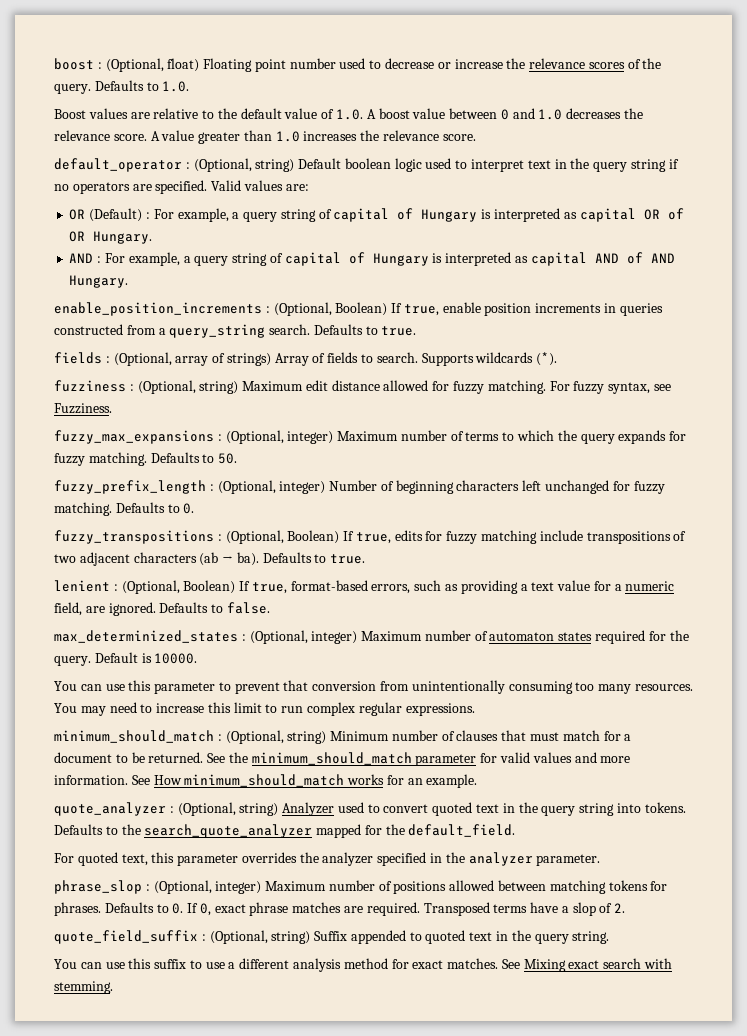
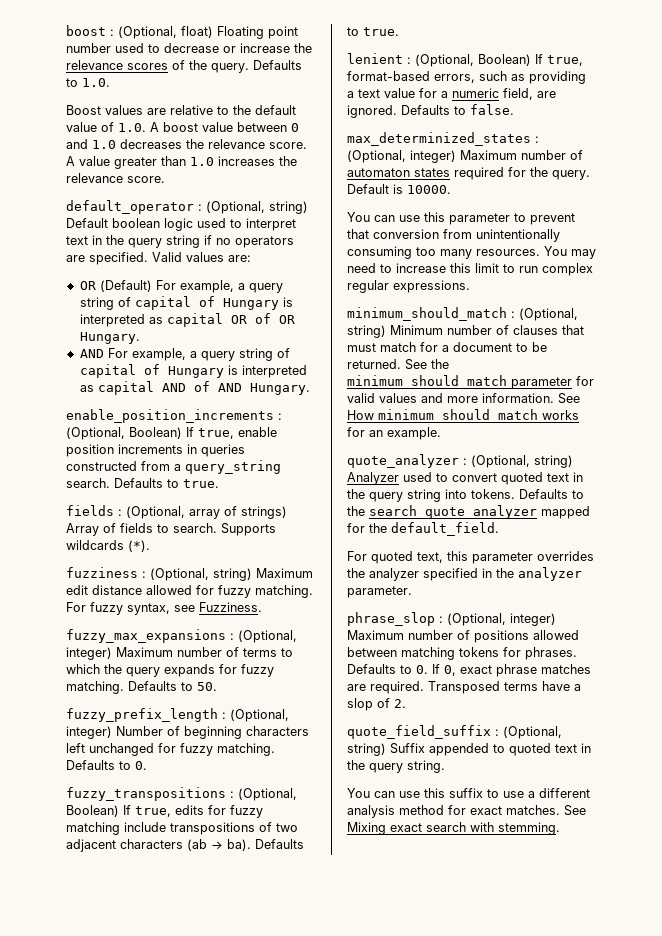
[145,212,150,219] : -> (152, 286) none
[97,256,102,263] : -> (104, 353) none

